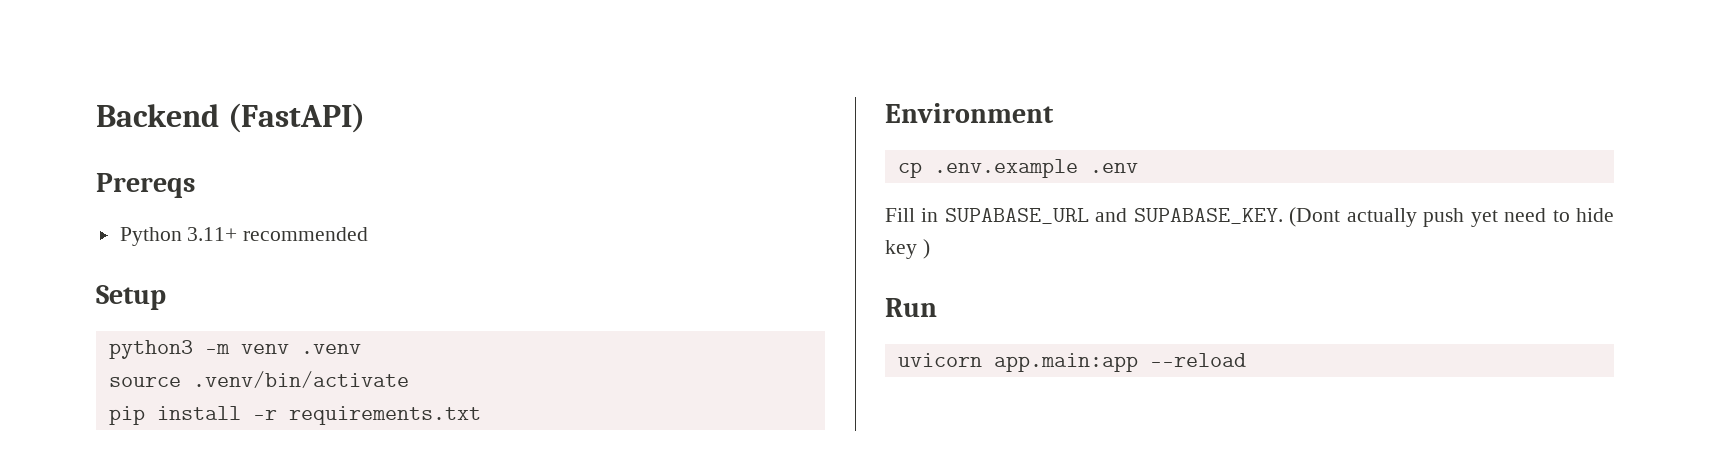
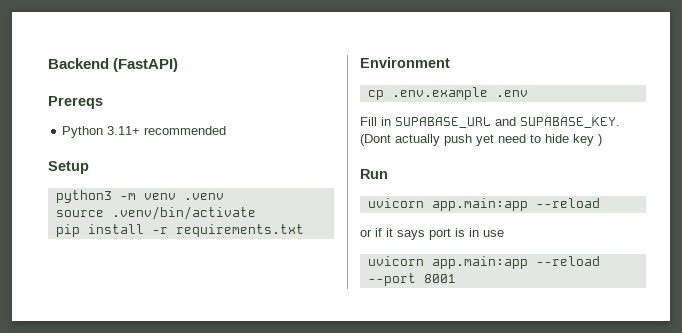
(1246, 360) none -> [360,228,504,240] [367,256,600,269] [367,273,456,286] // or if it says port is in use // uvicorn app.main:app --reload --port 8001

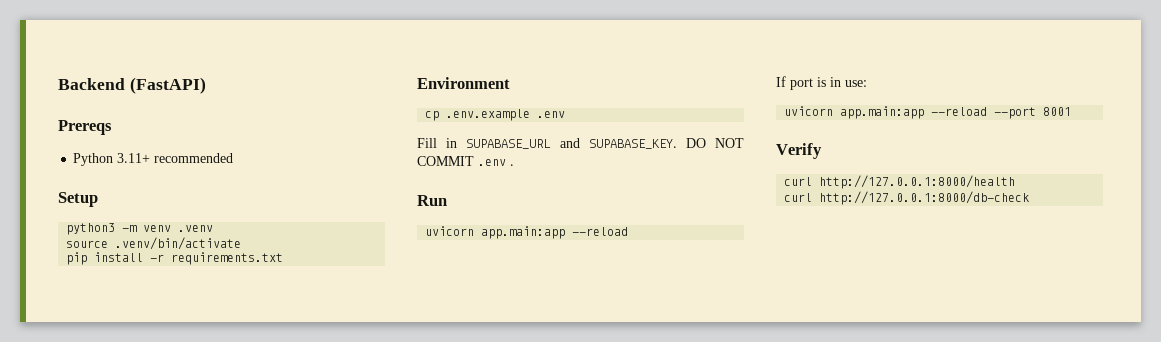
[360,134,602,146] (Dont actually push yet need to hide key ) -> [685,138,744,148] [417,156,514,166] DO NOT COMMIT .env .
[360,228,425,240] or if it says -> [776,76,786,87] If
[483,230,504,237] use -> [845,80,867,87] use:
(456, 278) none -> [776,143,822,159] [784,175,1016,189] [784,191,1030,205] // Verify // curl http://127.0.0.1:8000/health // curl http://127.0.0.1:8000/db-check

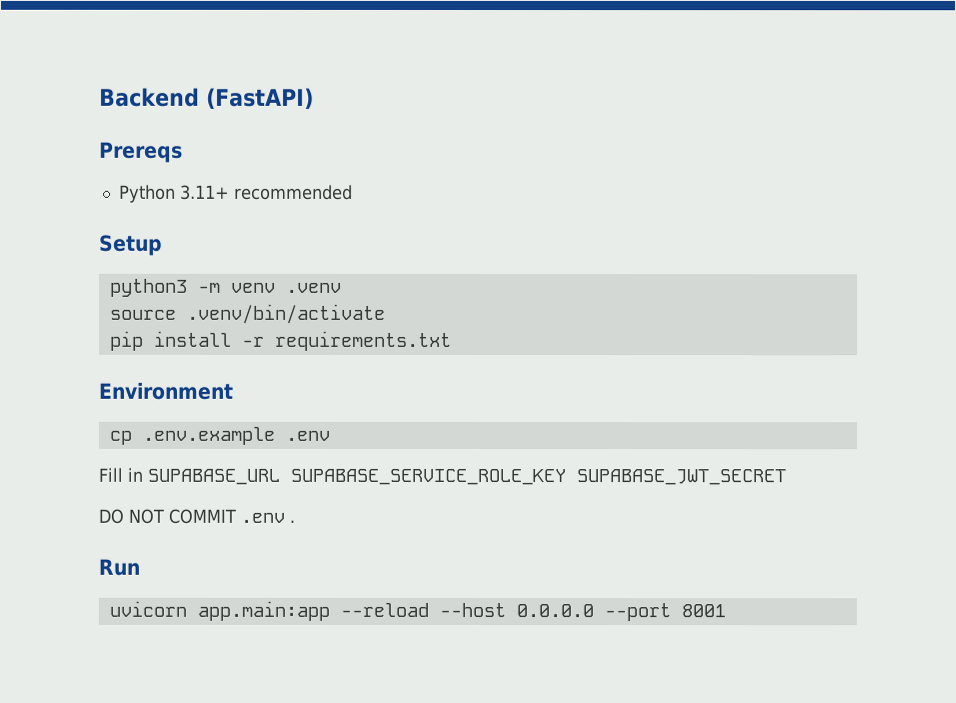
[559,138,677,149] and SUPABASE_KEY. -> [289,468,786,486] SUPABASE_SERVICE_ROLE_KEY SUPABASE_JWT_SECRET //
[776,76,867,90] [784,106,1072,119] [776,143,822,159] [784,175,1016,189] [784,191,1030,205] // If port is in use: // uvicorn app.main:app --reload --port 8001 // Verify // curl http://127.0.0.1:8000/health // curl http://127.0.0.1:8000/db-check -> [438,602,726,622] --host 0.0.0.0 --port 8001

